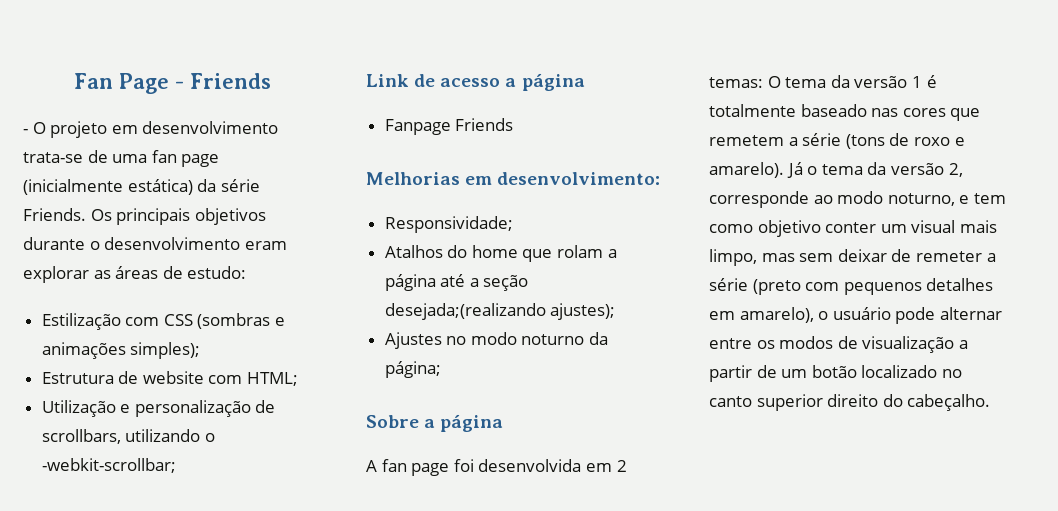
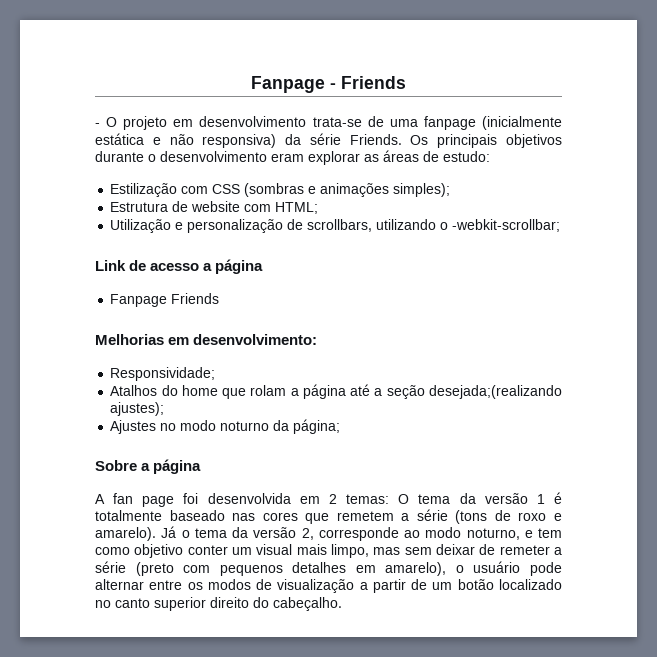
[73,73,169,94] Fan Page -> [251,76,325,93] Fanpage
[151,150,220,167] [23,179,193,195] fan page (inicialmente estática) -> [423,116,562,130] [95,133,277,148] fanpage (inicialmente estática e não responsiva)

